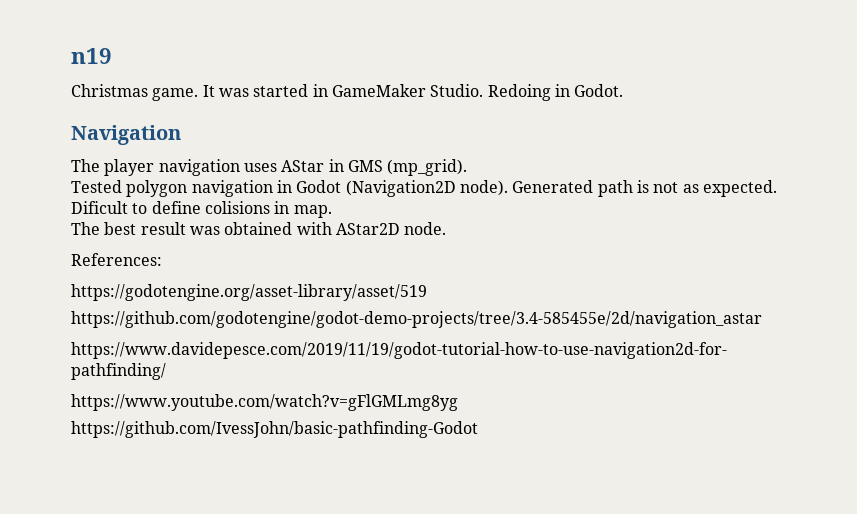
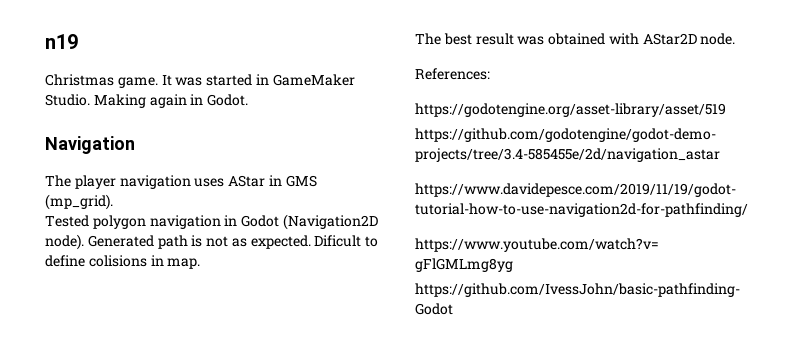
[487,84,551,101] Redoing -> [93,94,187,108] Making again

